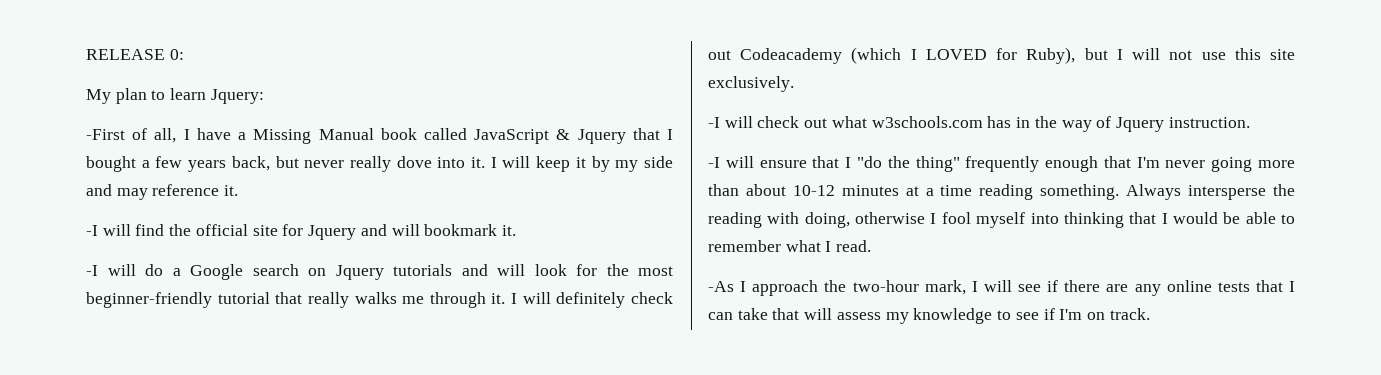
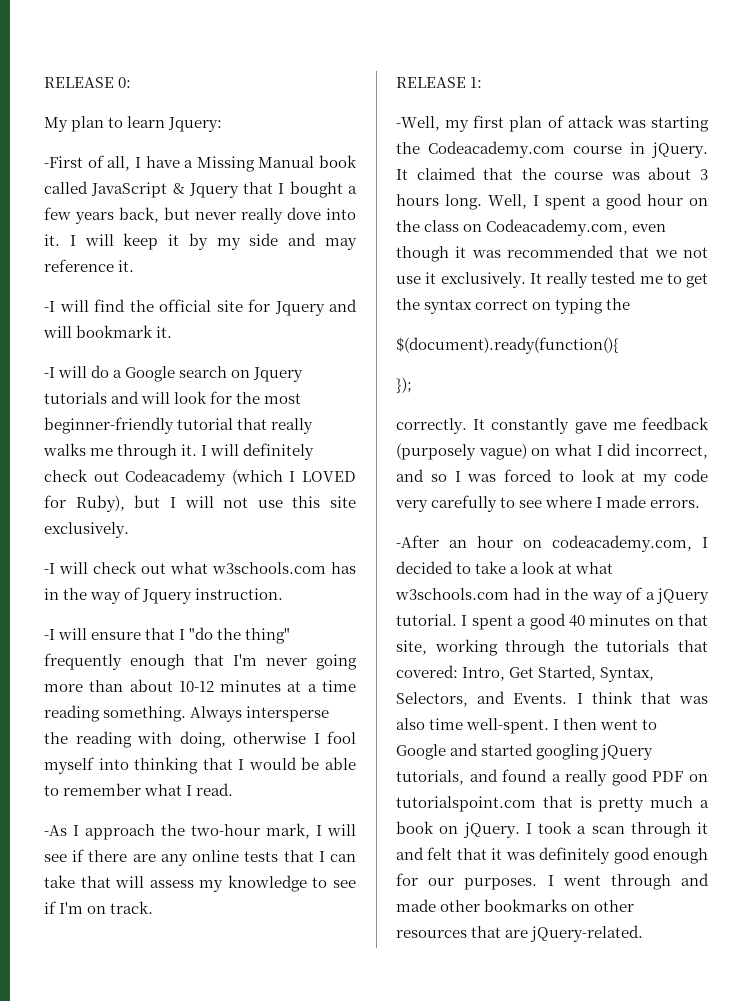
(1150, 314) none -> [396,77,483,88] [396,115,709,132] [396,141,708,158] [396,167,708,180] [396,193,708,210] [396,219,667,236] [396,245,708,262] [396,271,708,288] [396,298,631,314] [396,337,619,354] [396,377,412,393] [396,417,709,434] [396,443,708,460] [396,469,708,486] [395,495,701,512] [396,535,708,552] [396,561,614,574] [395,587,709,604] [396,613,708,630] [396,639,708,656] [396,665,655,682] [396,691,708,707] [396,718,658,734] [396,743,654,760] [396,769,708,786] [396,796,709,812] [396,821,708,838] [396,847,708,864] [396,873,709,890] [396,899,635,912] [396,925,644,942] // RELEASE 1: // -Well, my first plan of attack was starting the Codeacademy.com course in jQuery. It claimed that the course was about 3 hours long. Well, I spent a good hour on the class on Codeacademy.com, even though it was recommended that we not use it exclusively. It really tested me to get the syntax correct on typing the // $(document).ready(function(){ // }); // correctly. It constantly gave me feedback (purposely vague) on what I did incorrect, and so I was forced to look at my code very carefully to see where I made errors. // -After an hour on codeacademy.com, I decided to take a look at what w3schools.com had in the way of a jQuery tutorial. I spent a good 40 minutes on that site, working through the tutorials that covered: Intro, Get Started, Syntax, Selectors, and Events. I think that was also time well-spent. I then went to Google and started googling jQuery tutorials, and found a really good PDF on tutorialspoint.com that is pretty much a book on jQuery. I took a scan through it and felt that it was definitely good enough for our purposes. I went through and made other bookmarks on other resources that are jQuery-related.

